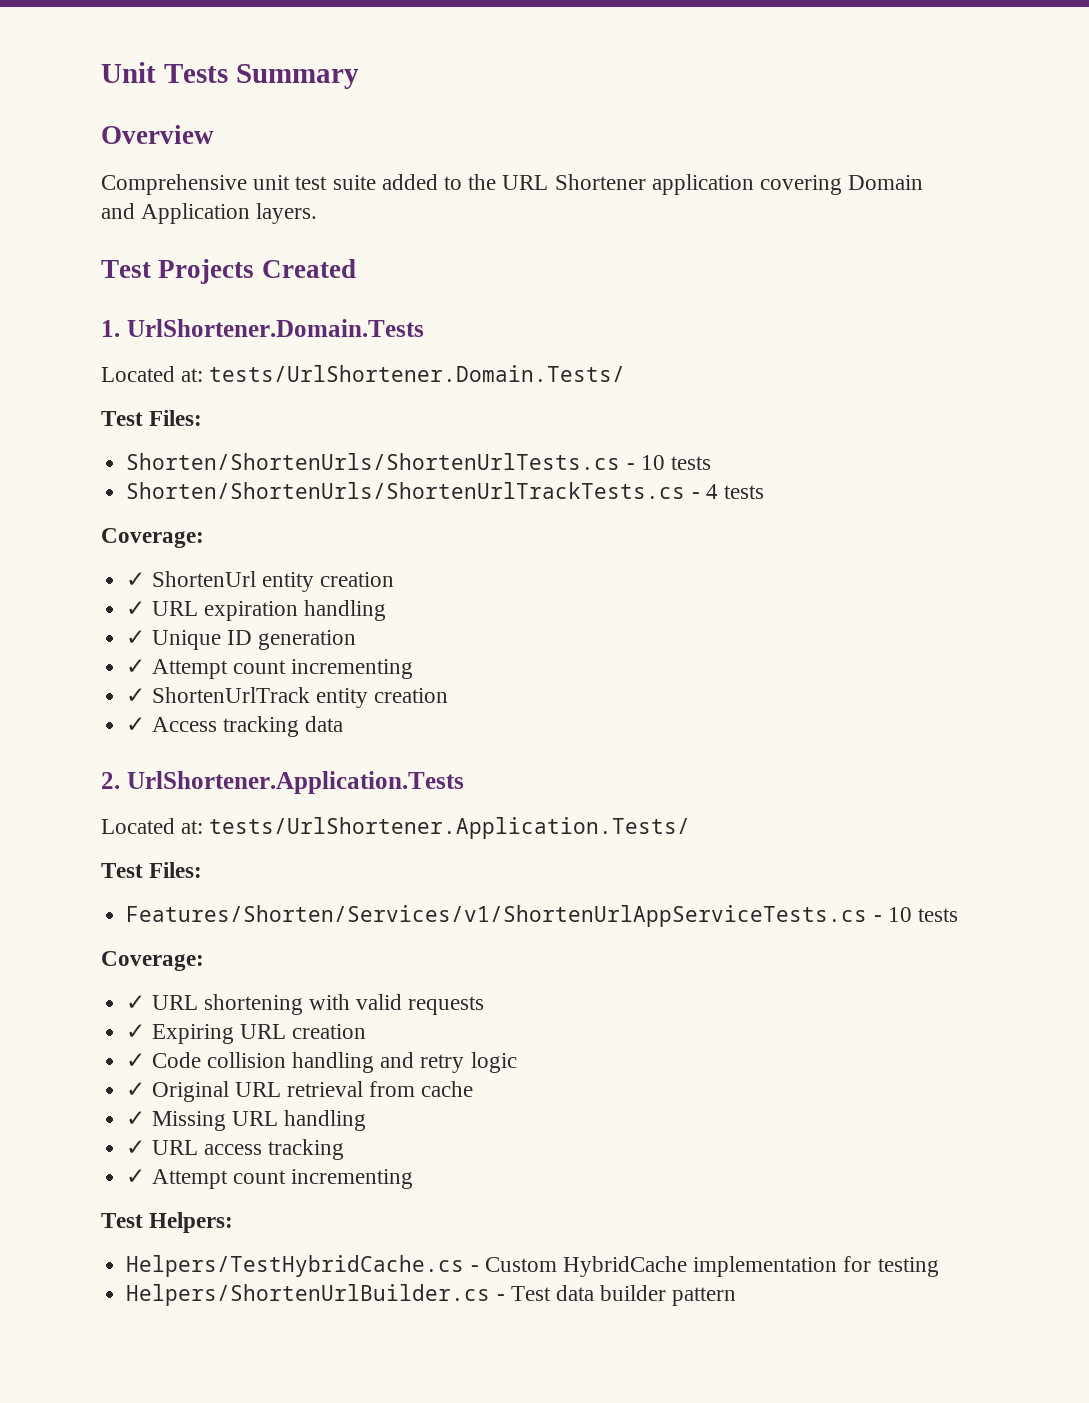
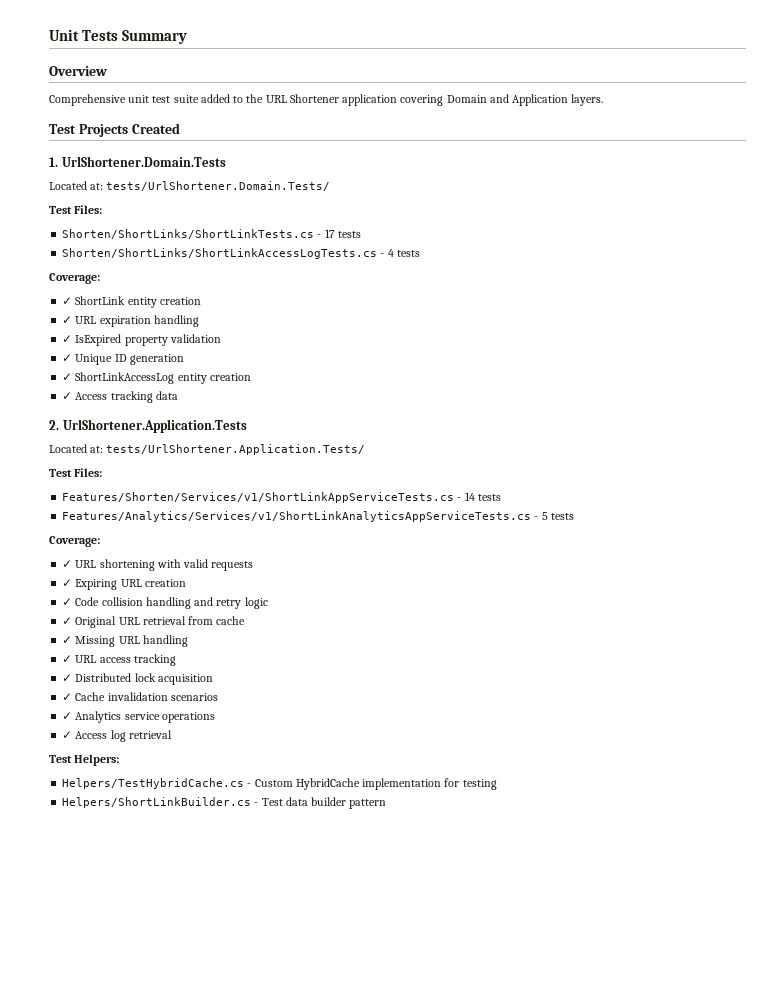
[126,453,711,470] [126,482,686,499] Shorten/ShortenUrls/ShortenUrlTests.cs - 10 tests // Shorten/ShortenUrls/ShortenUrlTrackTests.cs -> [62,229,361,239] [62,248,378,259] Shorten/ShortLinks/ShortLinkTests.cs - 17 tests // Shorten/ShortLinks/ShortLinkAccessLogTests.cs
[151,571,256,587] ShortenUrl -> [75,296,126,305] ShortLink
(386, 610) none -> [62,334,221,346] // ✓ IsExpired property validation
[151,659,413,679] [126,687,310,703] Attempt count incrementing // ✓ ShortenUrlTrack -> [75,372,175,384] ShortLinkAccessLog
[126,905,912,927] Features/Shorten/Services/v1/ShortenUrlAppServiceTests.cs - 10 -> [62,492,501,503] [62,511,548,522] Features/Shorten/Services/v1/ShortLinkAppServiceTests.cs - 14 tests // Features/Analytics/Services/v1/ShortLinkAnalyticsAppServiceTests.cs - 5
[151,1169,413,1189] Attempt count incrementing -> [75,673,213,685] [62,692,218,701] [62,711,215,723] [62,730,172,742] Distributed lock acquisition // ✓ Cache invalidation scenarios // ✓ Analytics service operations // ✓ Access log retrieval
[126,1284,491,1306] Helpers/ShortenUrlBuilder.cs -> [62,797,252,808] Helpers/ShortLinkBuilder.cs

